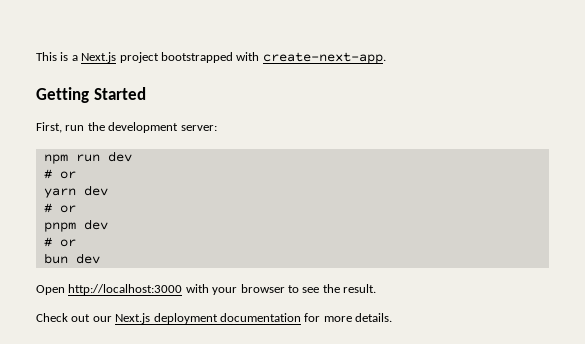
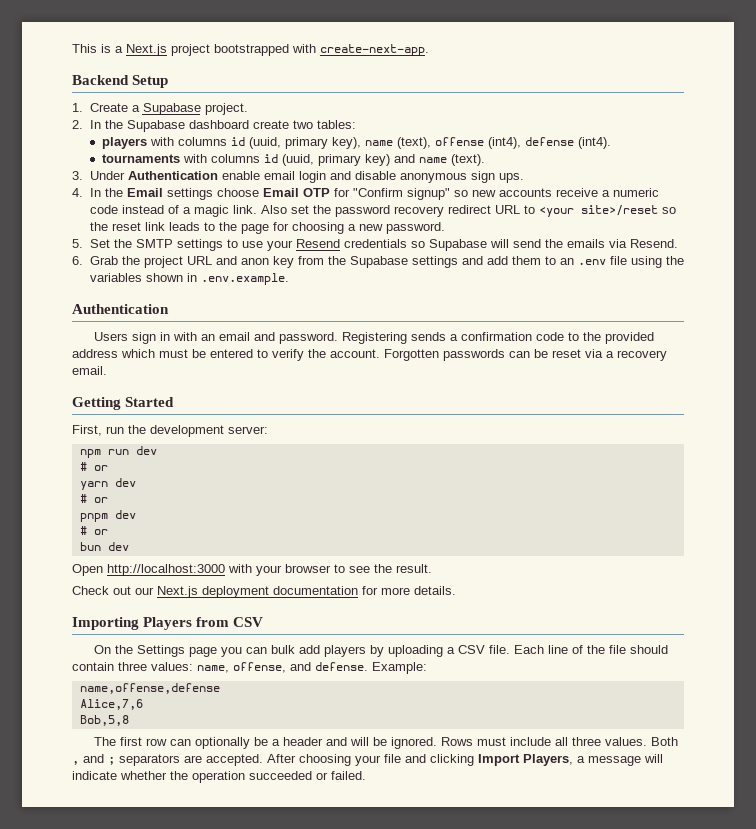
(386, 58) none -> [72,75,169,88] [72,103,248,115] [72,120,356,132] [101,137,611,149] [101,154,485,166] [72,171,524,183] [72,188,659,200] [89,205,676,217] [89,222,445,234] [72,239,678,251] [72,256,684,268] [89,273,289,285] [72,304,169,314] [94,332,655,344] [72,349,667,361] [72,366,107,375] // Backend Setup // 1. Create a Supabase project. // 2. In the Supabase dashboard create two tables: // players with columns id (uuid, primary key), name (text), offense (int4), defense (int4). // tournaments with columns id (uuid, primary key) and name (text). // 3. Under Authentication enable email login and disable anonymous sign ups. // 4. In the Email settings choose Email OTP for "Confirm signup" so new accounts receive a numeric code instead of a magic link. Also set the password recovery redirect URL to <your site>/reset so the reset link leads to the page for choosing a new password. // 5. Set the SMTP settings to use your Resend credentials so Supabase will send the emails via Resend. // 6. Grab the project URL and anon key from the Supabase settings and add them to an .env file using the variables shown in .env.example. // Authentication // Users sign in with an email and password. Registering sends a confirmation code to the provided address which must be entered to verify the account. Forgotten passwords can be reset via a recovery email.
(392, 317) none -> [72,617,264,630] [94,645,669,657] [72,662,427,674] [79,683,220,694] [79,699,143,710] [79,715,129,726] [94,737,679,749] [72,754,663,766] [72,771,366,783] // Importing Players from CSV // On the Settings page you can bulk add players by uploading a CSV file. Each line of the file should contain three values: name, offense, and defense. Example: // name,offense,defense // Alice,7,6 // Bob,5,8 // The first row can optionally be a header and will be ignored. Rows must include all three values. Both , and ; separators are accepted. After choosing your file and clicking Import Players, a message will indicate whether the operation succeeded or failed.

